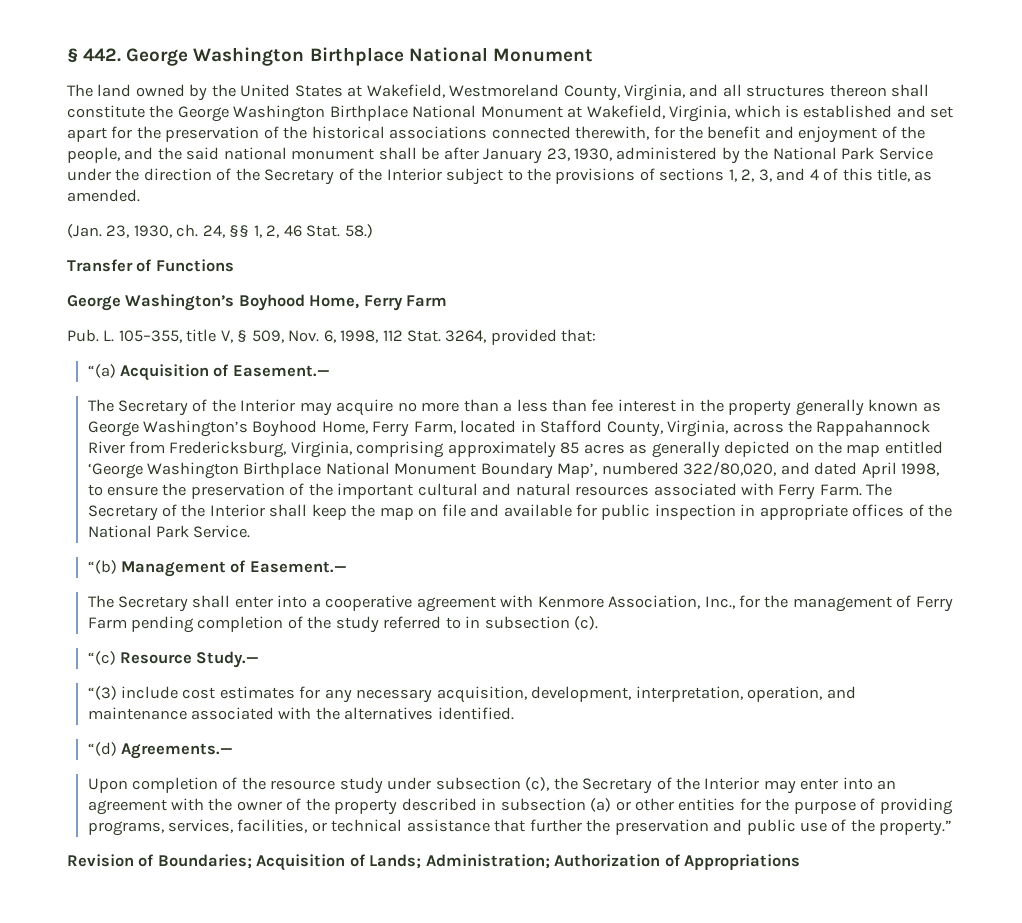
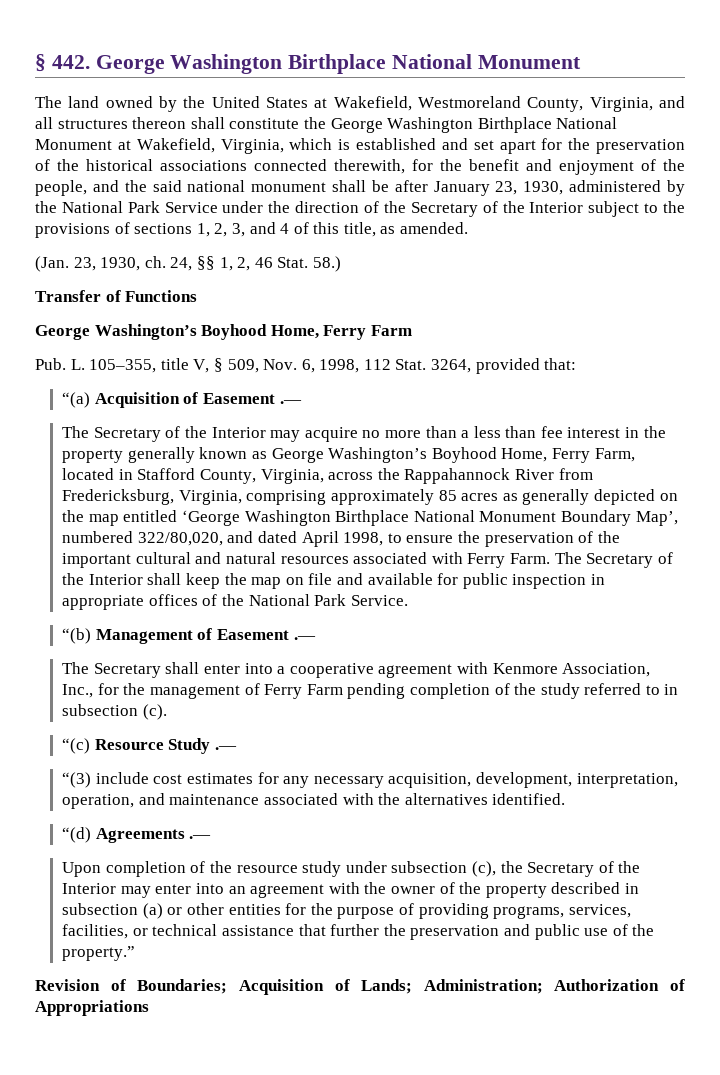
[232,365,330,377] Easement.— -> [202,393,302,404] Easement .—
[249,561,347,573] Easement.— -> [216,629,316,640] Easement .—
[196,651,260,668] Study.— -> [168,738,237,754] Study .—
[120,743,233,759] Agreements.— -> [95,828,212,843] Agreements .—

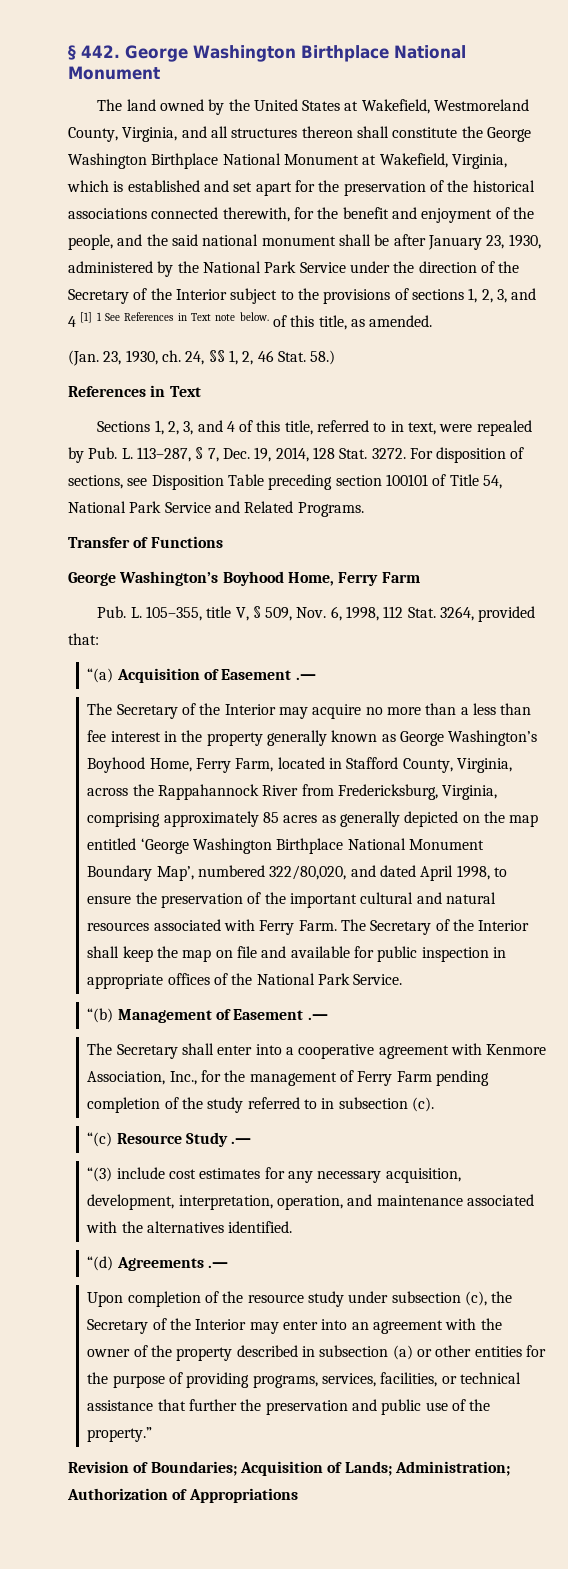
(290, 228) none -> [80,312,269,323] [1] 1 See References in Text note below.
(341, 264) none -> [68,385,201,397] [97,420,532,436] [68,447,525,463] [68,474,502,490] [68,501,364,517] // References in Text // Sections 1, 2, 3, and 4 of this title, referred to in text, were repealed by Pub. L. 113–287, § 7, Dec. 19, 2014, 128 Stat. 3272. For disposition of sections, see Disposition Table preceding section 100101 of Title 54, National Park Service and Related Programs.

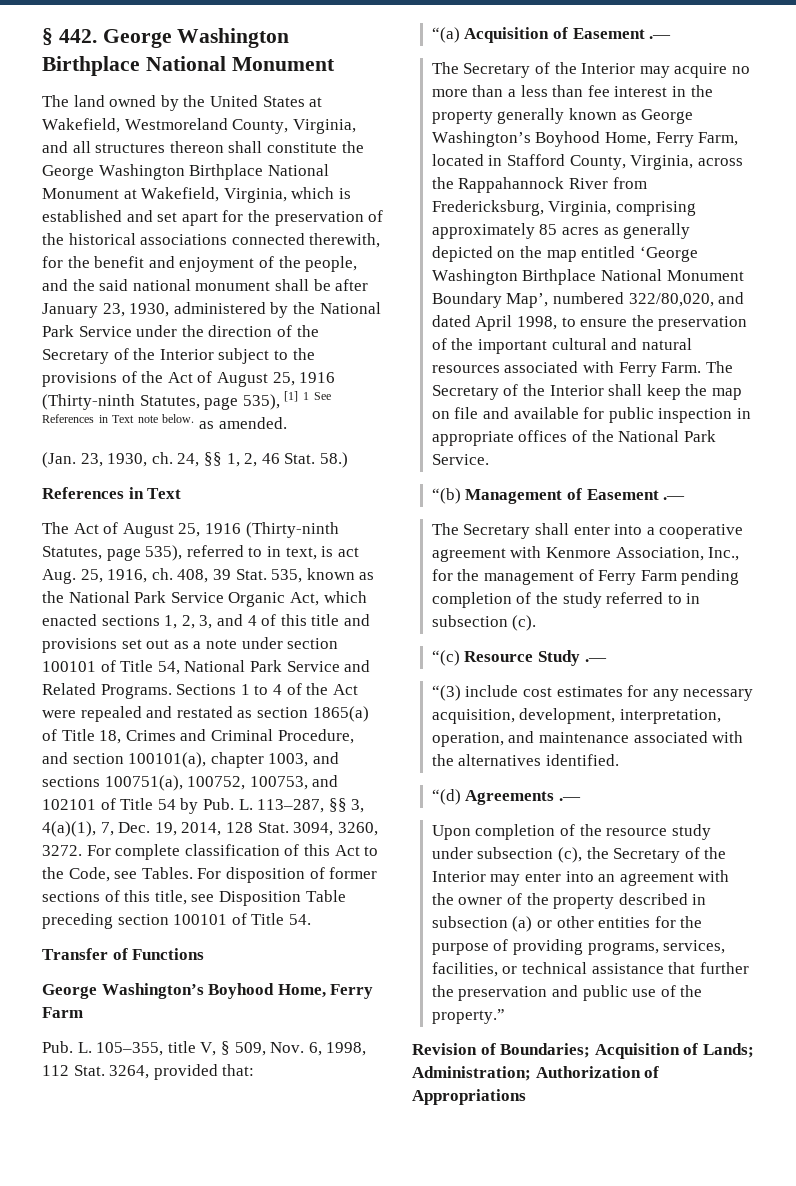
[411,288,537,303] [68,316,76,327] sections 1, 2, 3, and 4 -> [141,371,336,387] [42,394,280,410] the Act of August 25, 1916 (Thirty-ninth Statutes, page 535),
[272,315,347,330] of this title, -> (195, 418) none
[97,421,151,432] Sections -> [42,522,339,538] [42,545,359,561] [42,568,375,584] [42,591,367,607] [42,614,160,626] The Act of August 25, 1916 (Thirty-ninth Statutes, page 535), referred to in text, is act Aug. 25, 1916, ch. 408, 39 Stat. 535, known as the National Park Service Organic Act, which enacted sections
[284,420,532,436] [68,447,525,463] [68,474,333,490] title, referred to in text, were repealed by Pub. L. 113–287, § 7, Dec. 19, 2014, 128 Stat. 3272. For disposition of sections, see Disposition Table preceding -> [311,614,370,626] [42,637,283,653] title and provisions set out as a note under
(364, 509) none -> [176,683,358,695] [42,706,369,722] [42,729,354,744] [42,752,339,768] [42,775,339,791] [42,798,365,814] [42,821,378,837] [42,844,379,860] [42,867,378,883] [42,890,346,906] [42,913,311,929] Sections 1 to 4 of the Act were repealed and restated as section 1865(a) of Title 18, Crimes and Criminal Procedure, and section 100101(a), chapter 1003, and sections 100751(a), 100752, 100753, and 102101 of Title 54 by Pub. L. 113–287, §§ 3, 4(a)(1), 7, Dec. 19, 2014, 128 Stat. 3094, 3260, 3272. For complete classification of this Act to the Code, see Tables. For disposition of former sections of this title, see Disposition Table preceding section 100101 of Title 54.

